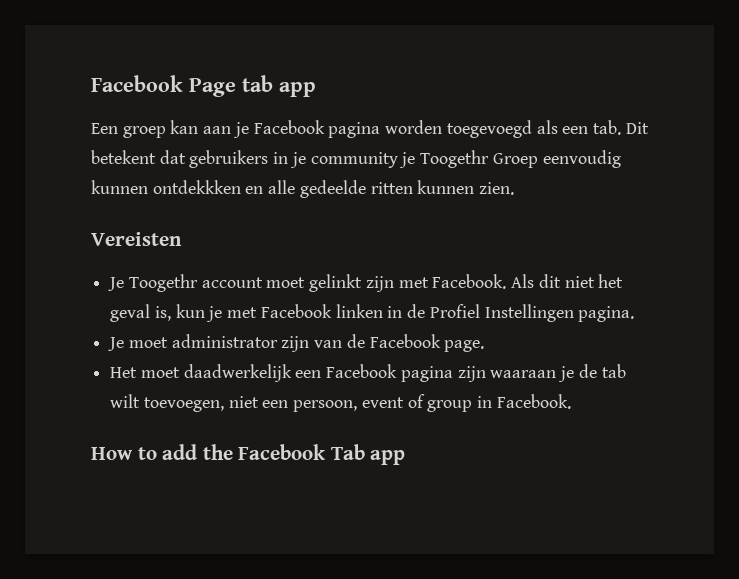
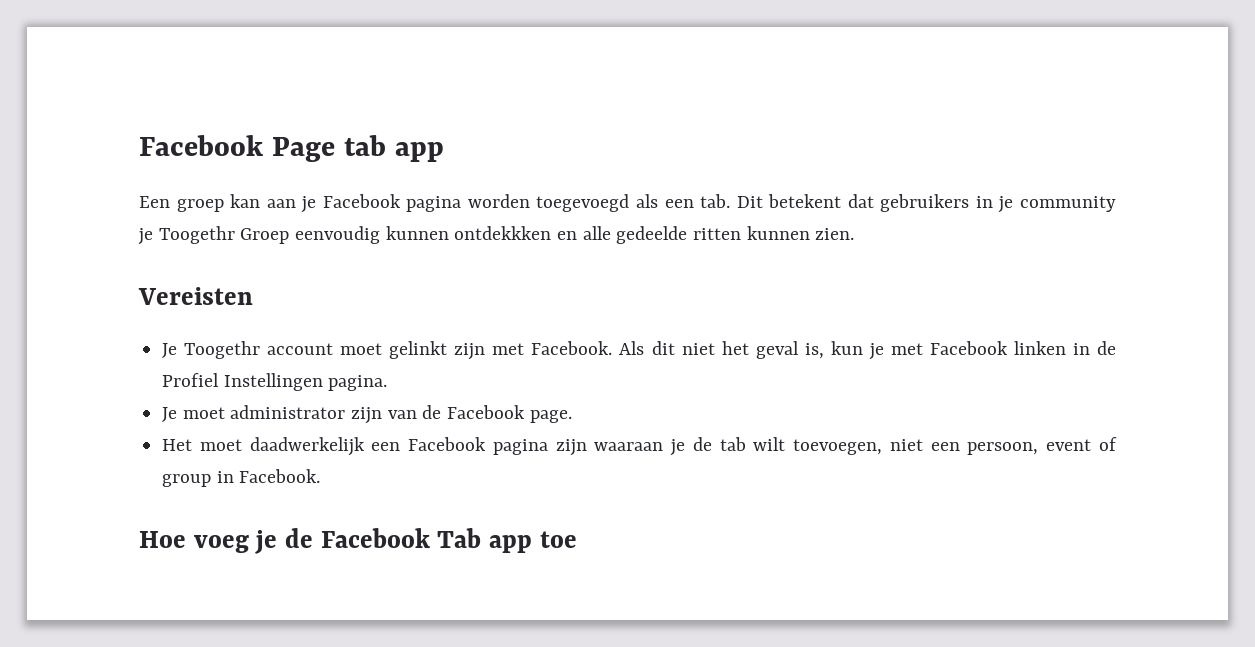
[91,444,233,460] How to add the -> [139,528,314,554] Hoe voeg je de
(406, 457) none -> [539,531,577,548] toe

